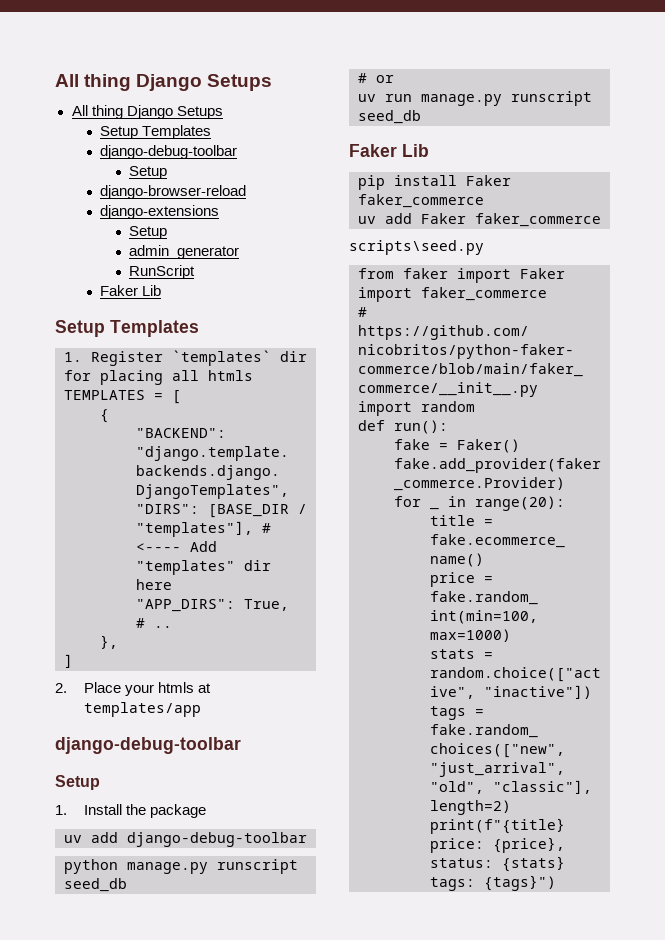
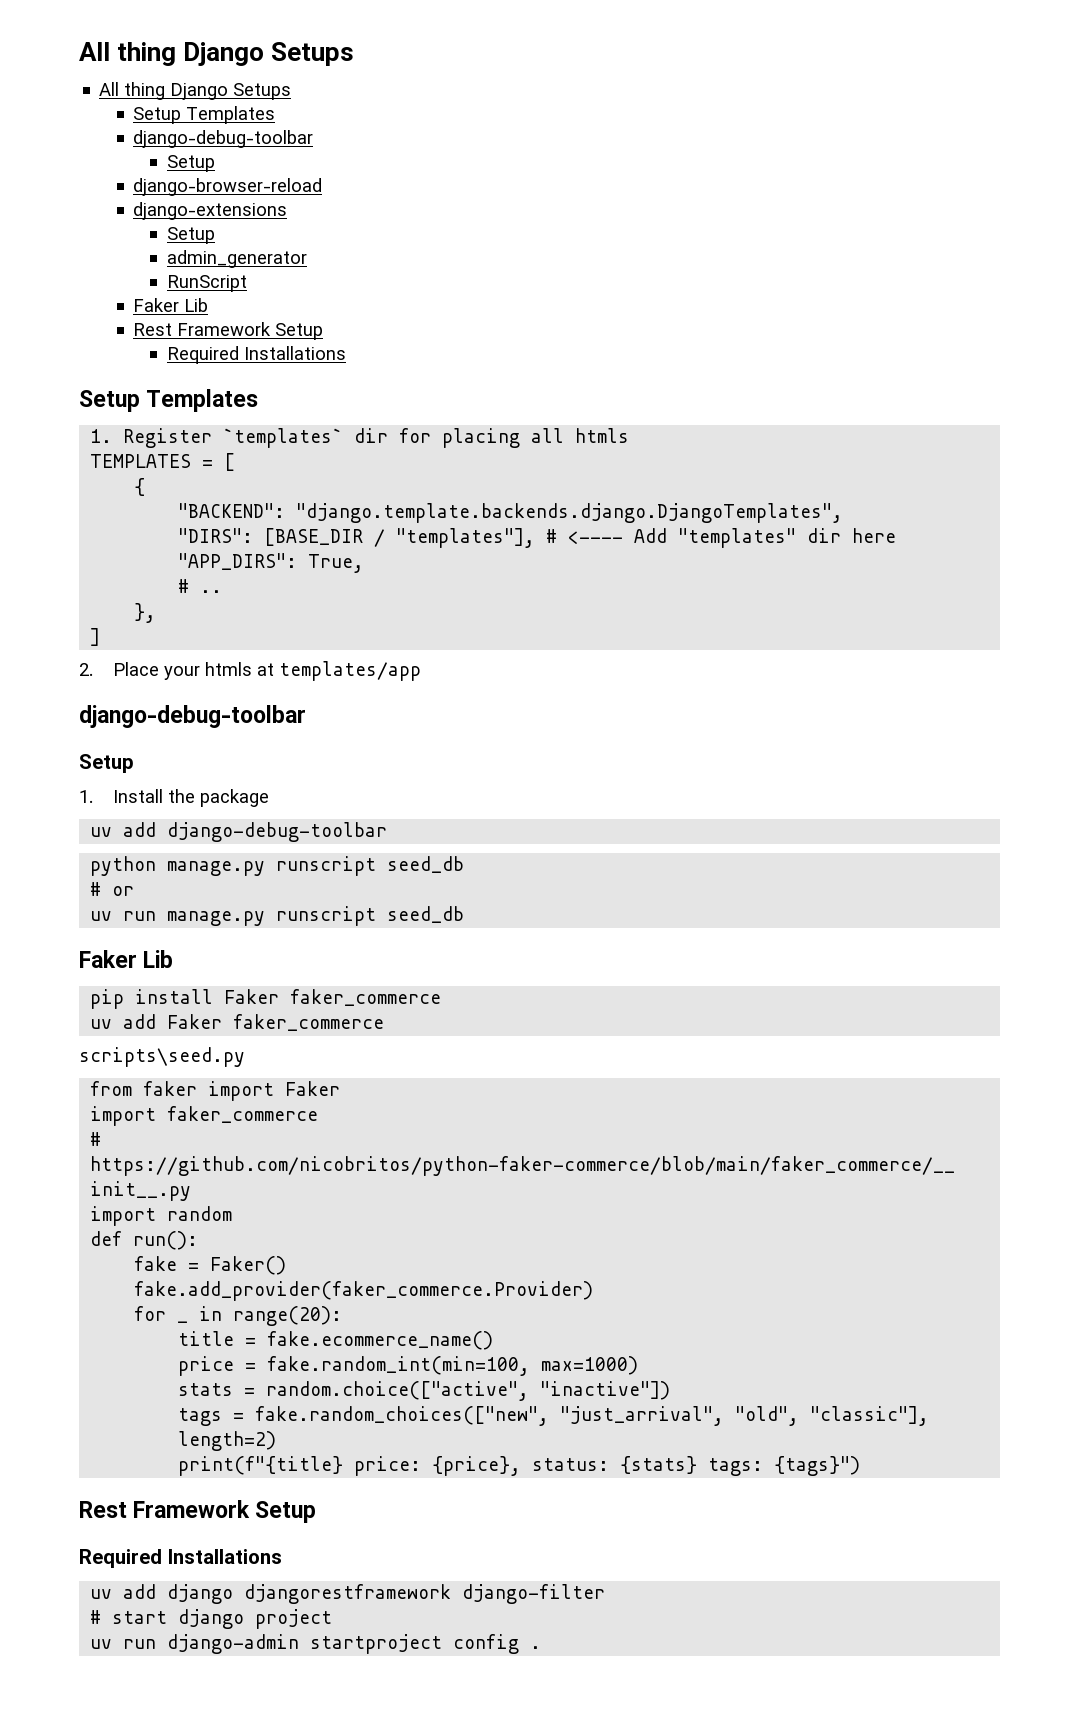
(162, 290) none -> [133,322,324,340] [167,346,347,364] // Rest Framework Setup // Required Installations
(556, 883) none -> [79,1500,317,1523] [79,1549,282,1568] [90,1584,606,1604] [90,1609,333,1629] [90,1634,542,1654] // Rest Framework Setup // Required Installations // uv add django djangorestframework django-filter // # start django project // uv run django-admin startproject config .

